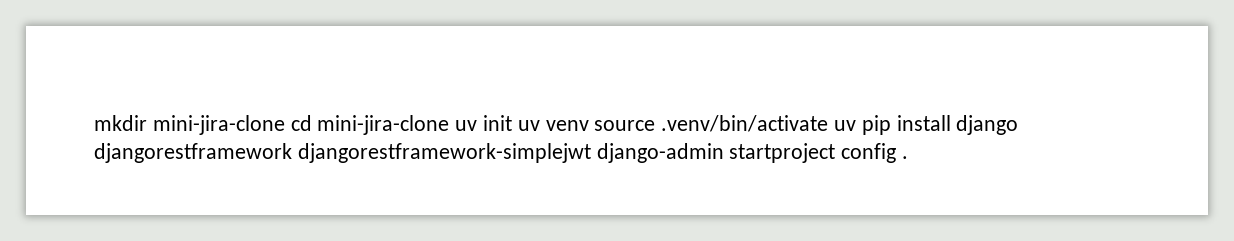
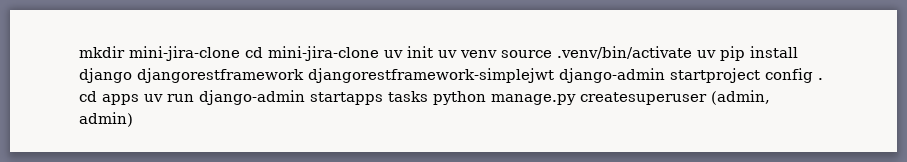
(909, 157) none -> [79,90,770,105] [79,112,133,127] cd apps uv run django-admin startapps tasks python manage.py createsuperuser (admin, admin)

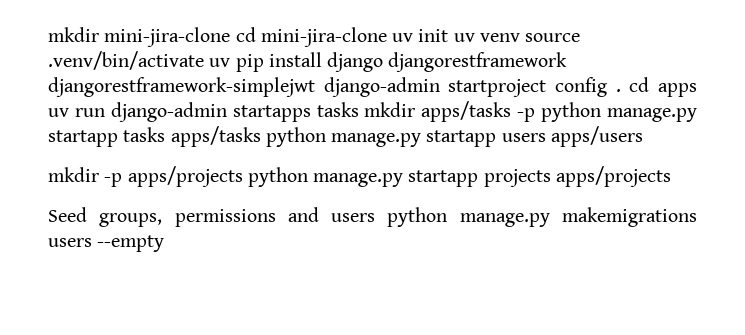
[433,90,770,105] [79,112,133,127] python manage.py createsuperuser (admin, admin) -> [364,101,698,122] [48,126,643,147] [48,166,671,187] [48,207,697,227] [48,235,165,252] mkdir apps/tasks -p python manage.py startapp tasks apps/tasks python manage.py startapp users apps/users // mkdir -p apps/projects python manage.py startapp projects apps/projects // Seed groups, permissions and users python manage.py makemigrations users --empty

